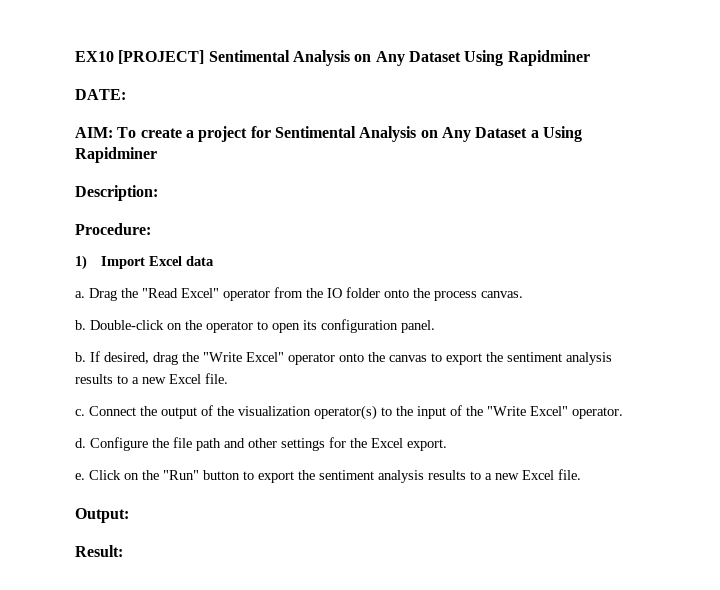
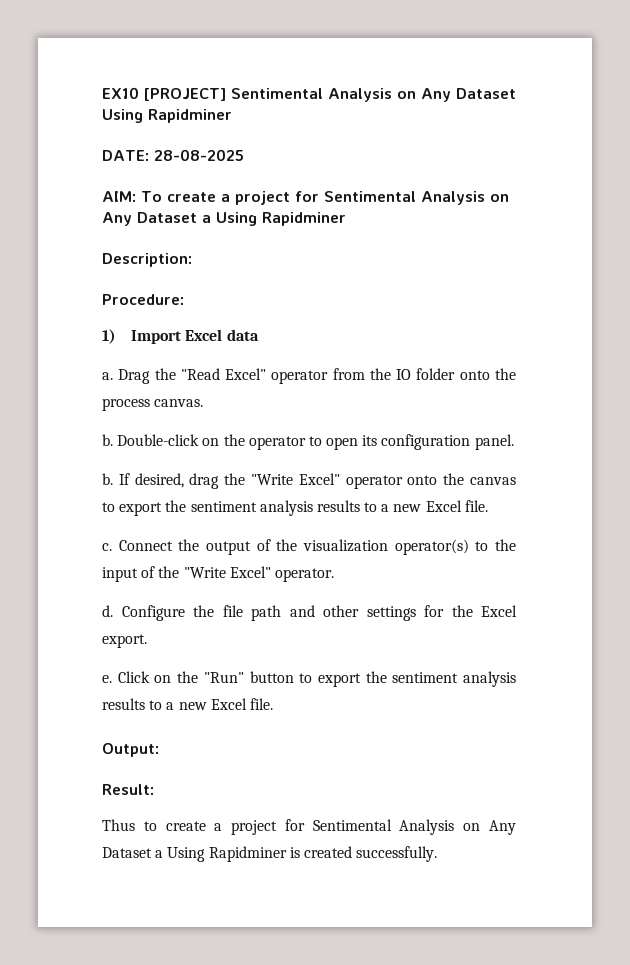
(126, 94) none -> [154,149,244,161] 28-08-2025
(123, 551) none -> [102,819,516,835] [102,846,438,862] // Thus to create a project for Sentimental Analysis on Any Dataset a Using Rapidminer is created successfully.

